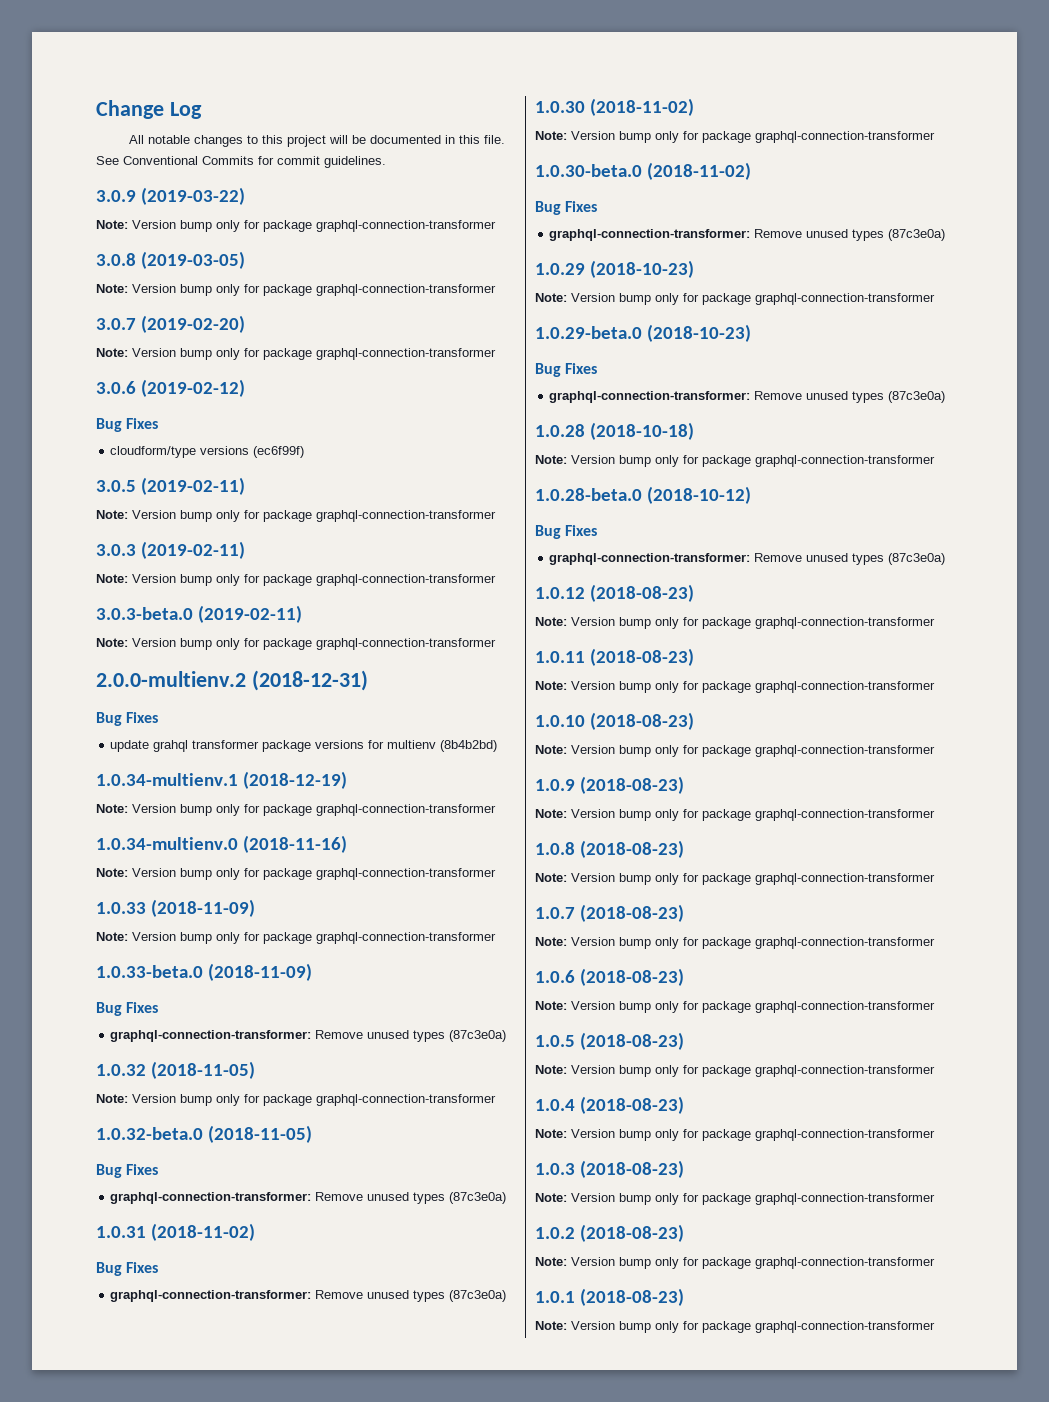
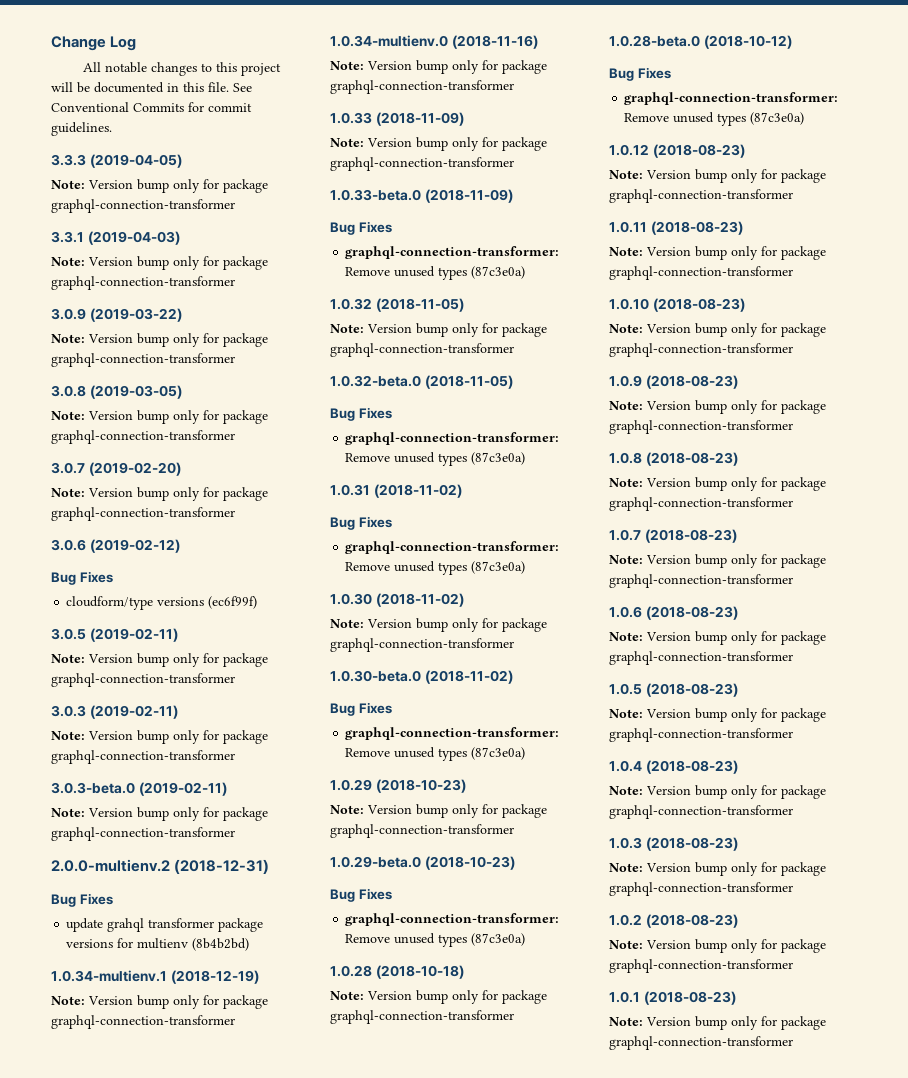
(386, 162) none -> [51,154,182,168] [51,179,268,193] [51,199,235,213] [51,231,180,245] [51,256,268,270] [51,276,235,290] // 3.3.3 (2019-04-05) // Note: Version bump only for package graphql-connection-transformer // 3.3.1 (2019-04-03) // Note: Version bump only for package graphql-connection-transformer

